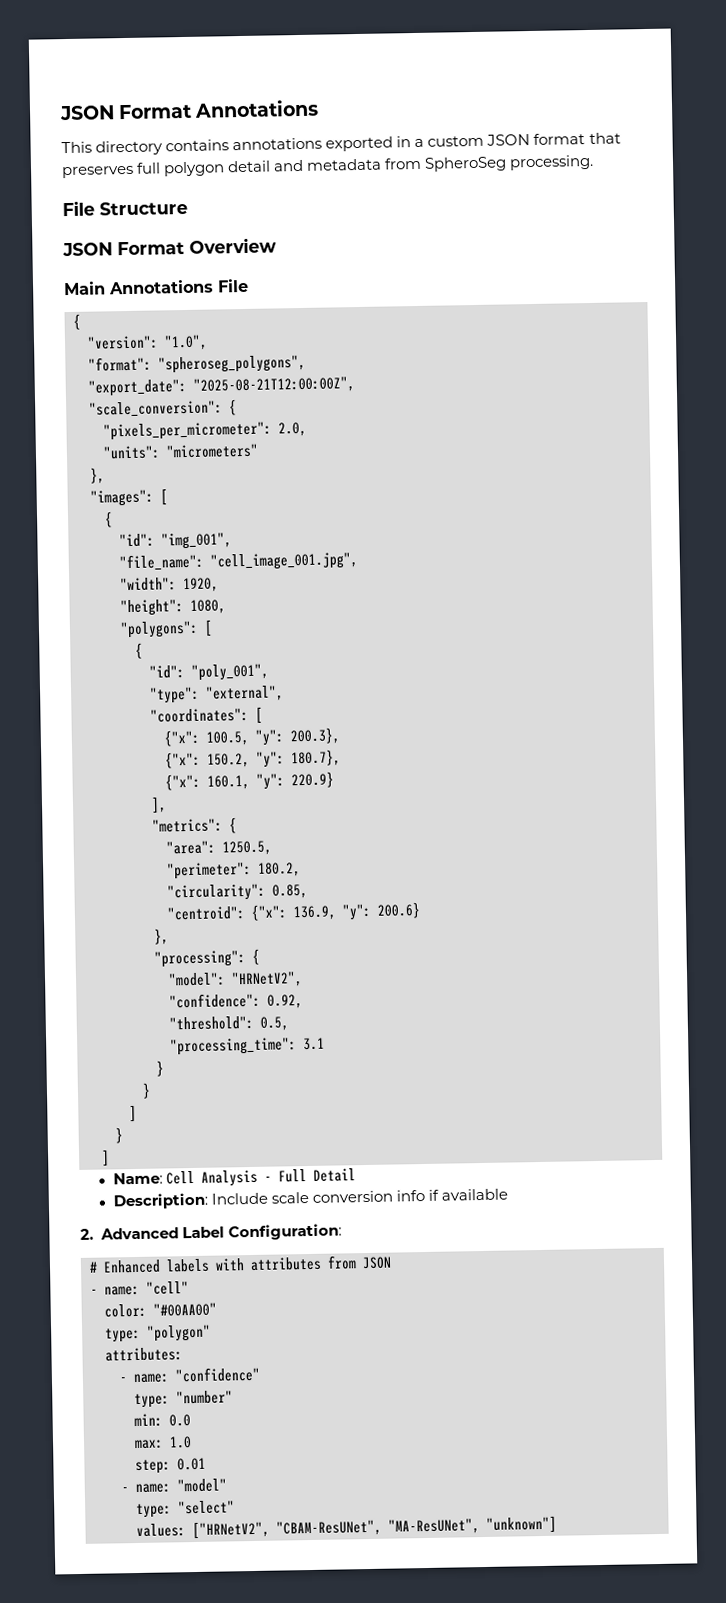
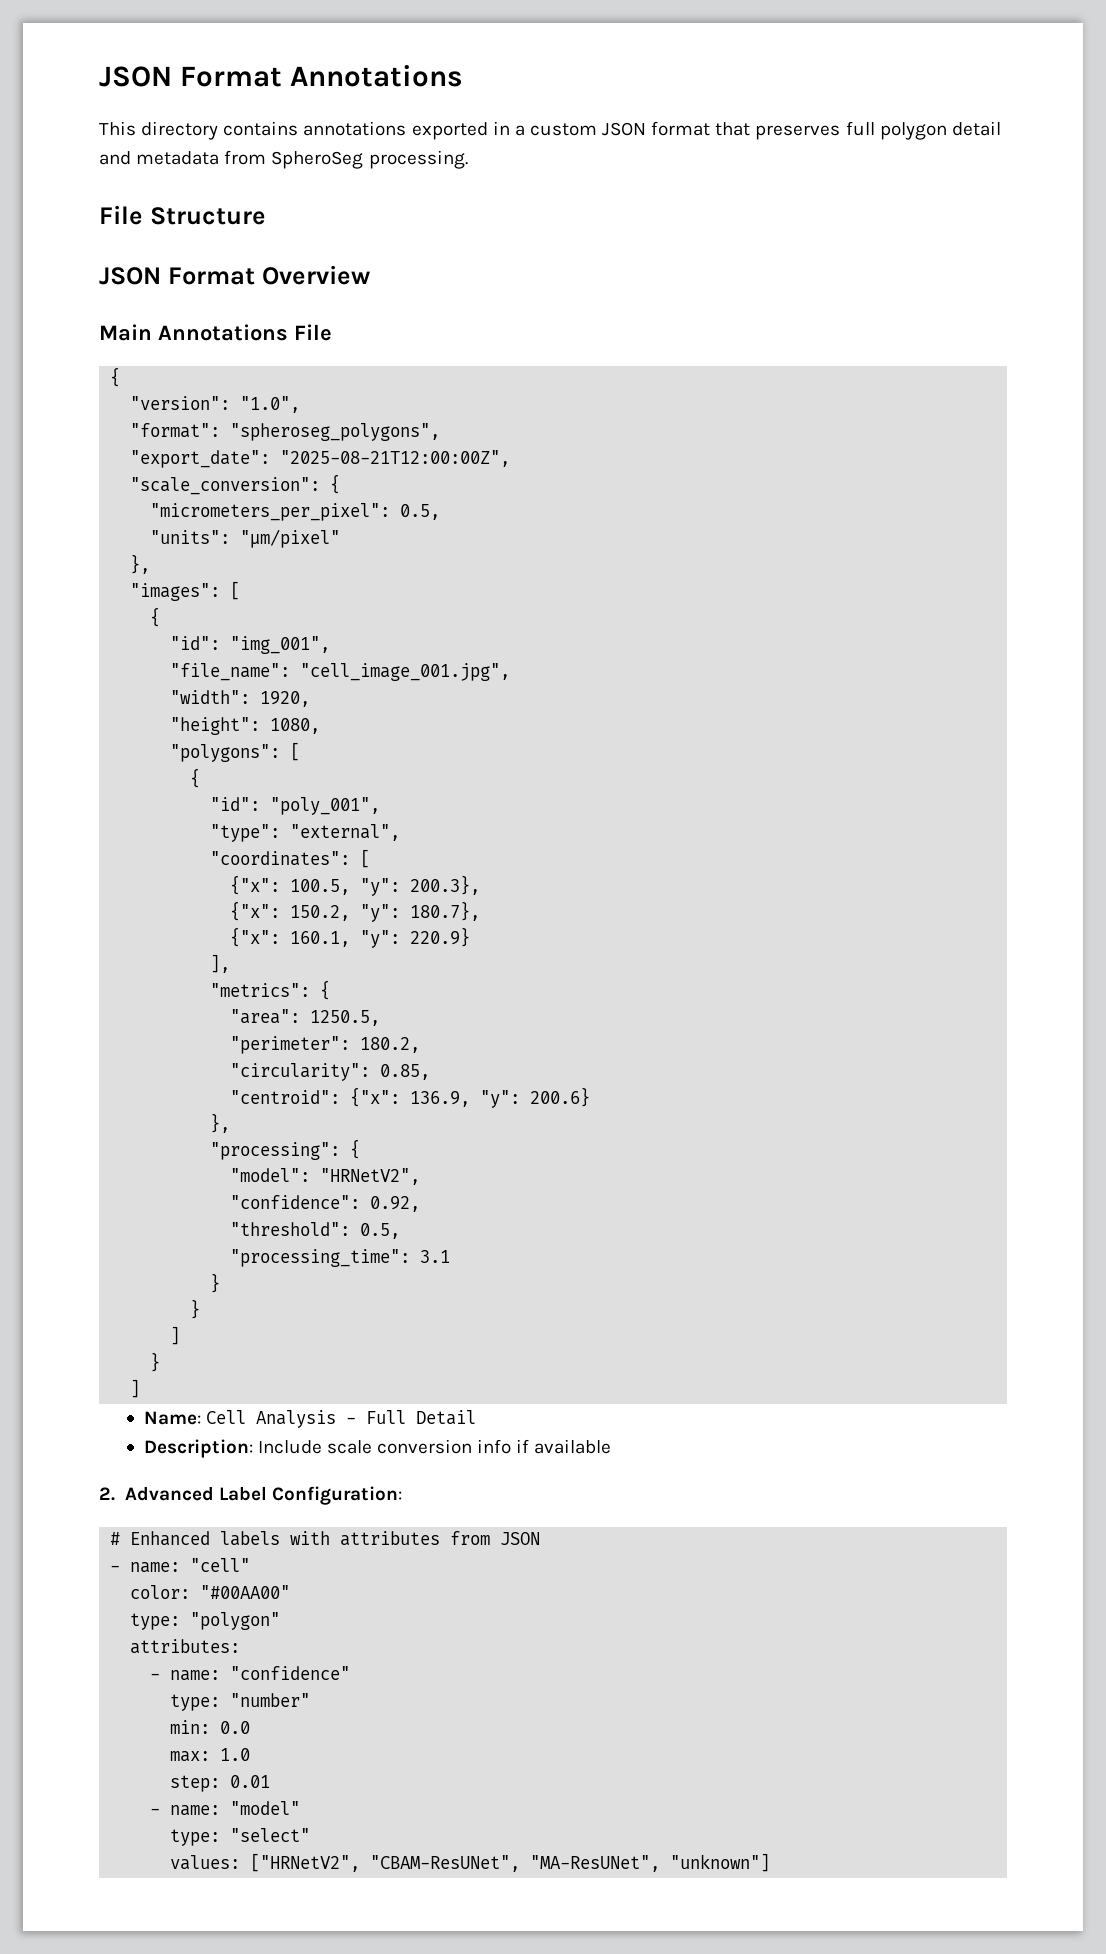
[103,421,307,441] "pixels_per_micrometer": 2.0, -> [150,503,441,521] "micrometers_per_pixel": 0.5,
[166,443,259,459] "micrometers" -> [240,529,341,548] "µm/pixel"

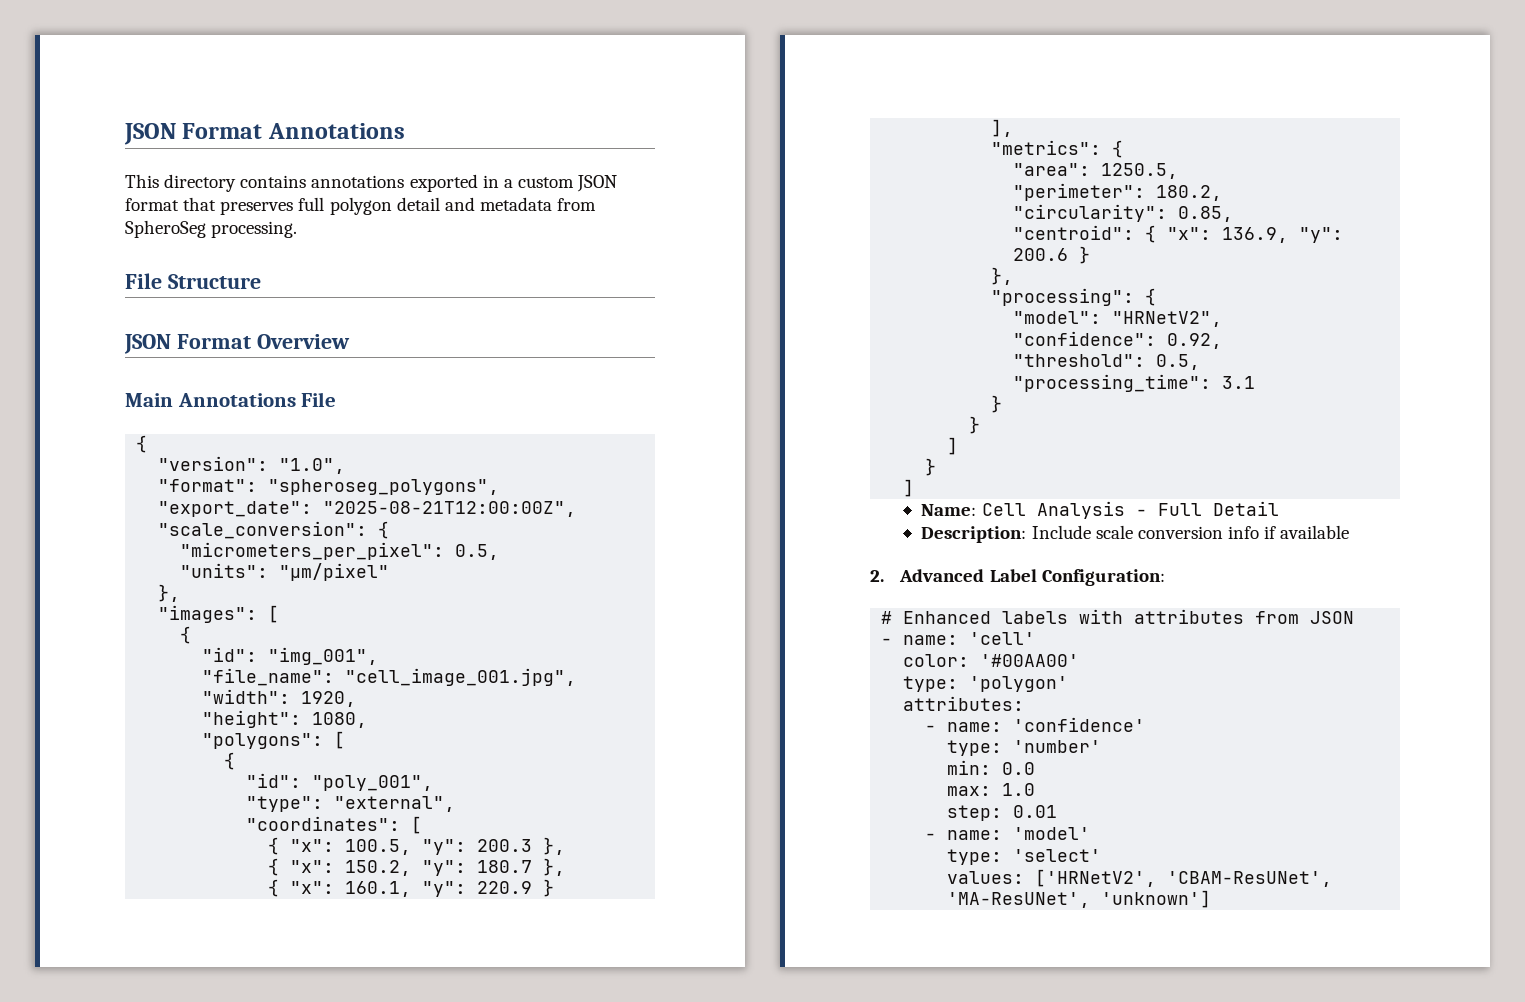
[230,875,481,896] [230,901,481,922] [230,927,471,948] {"x": 100.5, "y": 200.3}, // {"x": 150.2, "y": 180.7}, // {"x": 160.1, "y": 220.9} -> [268,837,566,855] [268,858,566,876] [268,879,555,897] { "x": 100.5, "y": 200.3 }, // { "x": 150.2, "y": 180.7 }, // { "x": 160.1, "y": 220.9 }
[350,1087,591,1108] {"x": 136.9, "y": 200.6} -> [1145,225,1344,243] [1013,246,1091,264] { "x": 136.9, "y": 200.6 }
[190,1558,251,1572] "cell" -> [969,632,1036,645] 'cell'
[200,1585,291,1599] [130,1612,281,1630] "#00AA00" // type: "polygon" -> [980,654,1080,667] [903,676,1069,692] '#00AA00' // type: 'polygon'
[230,1666,351,1680] [170,1693,311,1711] "confidence" // type: "number" -> [1013,717,1146,732] [947,740,1102,756] 'confidence' // type: 'number'
[230,1801,301,1815] [170,1828,311,1846] "model" // type: "select" -> [1013,827,1091,840] [947,849,1102,865] 'model' // type: 'select'
[250,1853,771,1872] ["HRNetV2", "CBAM-ResUNet", "MA-ResUNet", "unknown"] -> [1035,869,1333,887] [947,890,1212,908] ['HRNetV2', 'CBAM-ResUNet', 'MA-ResUNet', 'unknown']

